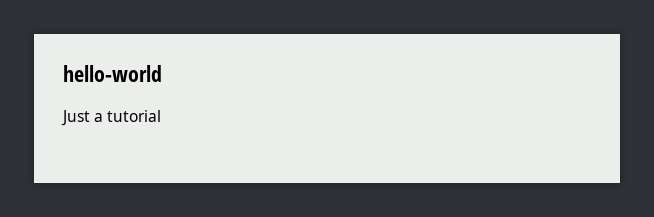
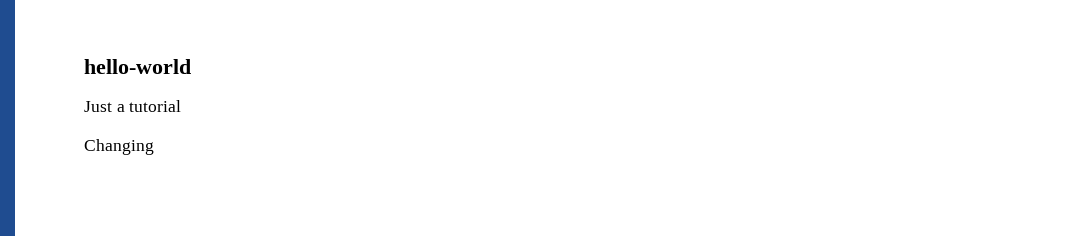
(162, 116) none -> [84,139,154,155] // Changing

